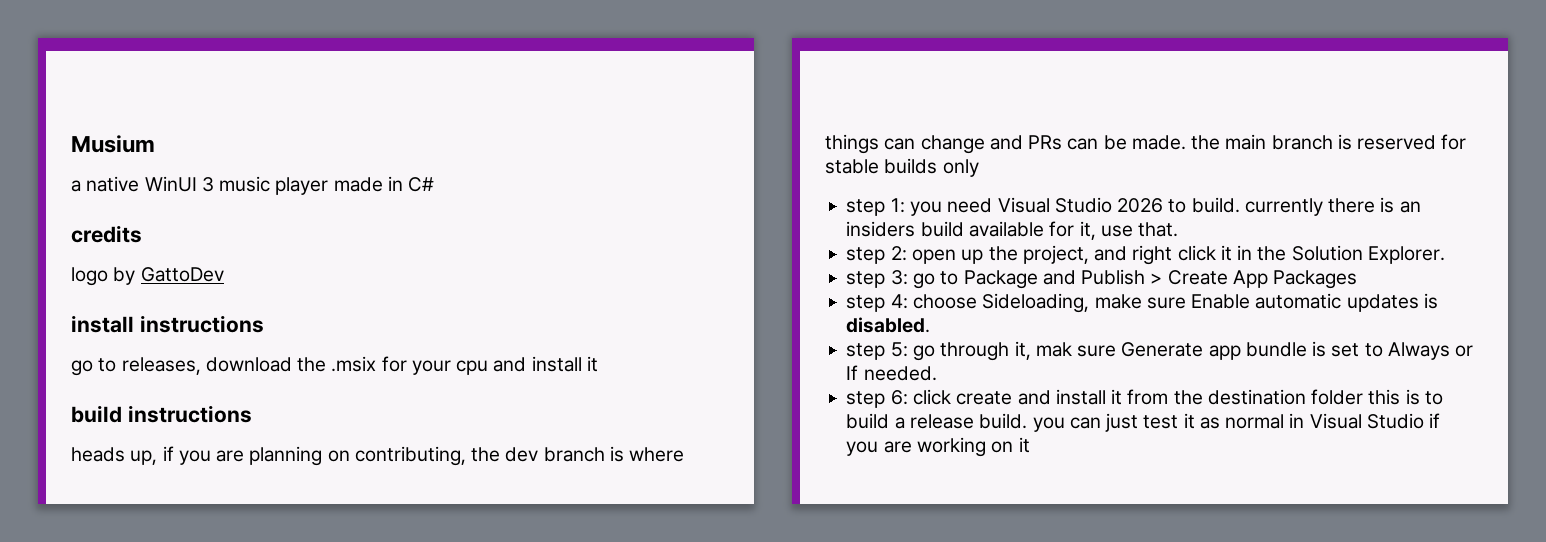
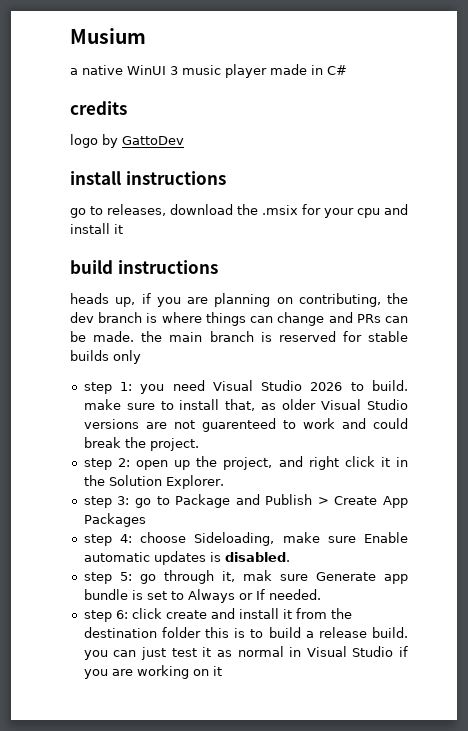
[1244,197,1421,216] [846,221,1179,240] currently there is an insiders build available for it, use that. -> [83,399,408,411] [83,418,408,432] [83,437,199,451] make sure to install that, as older Visual Studio versions are not guarenteed to work and could break the project.

